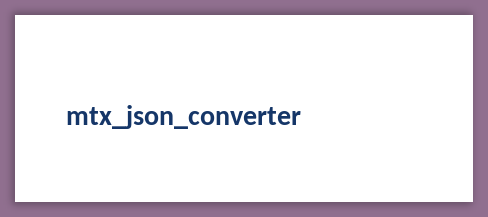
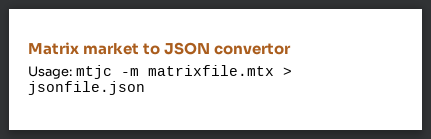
[66,105,301,129] mtx_json_converter -> [28,42,292,55] [28,65,292,79] [28,81,145,95] Matrix market to JSON convertor // Usage: mtjc -m matrixfile.mtx > jsonfile.json

